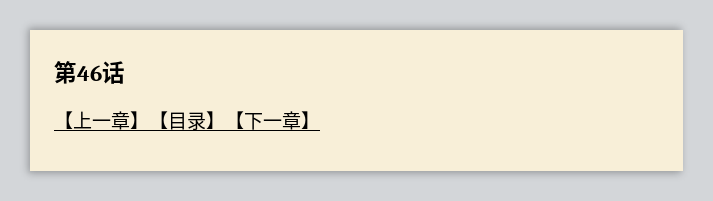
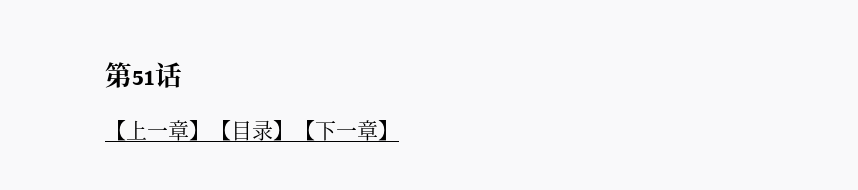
[77,65,102,81] 46 -> [132,70,155,85] 51

